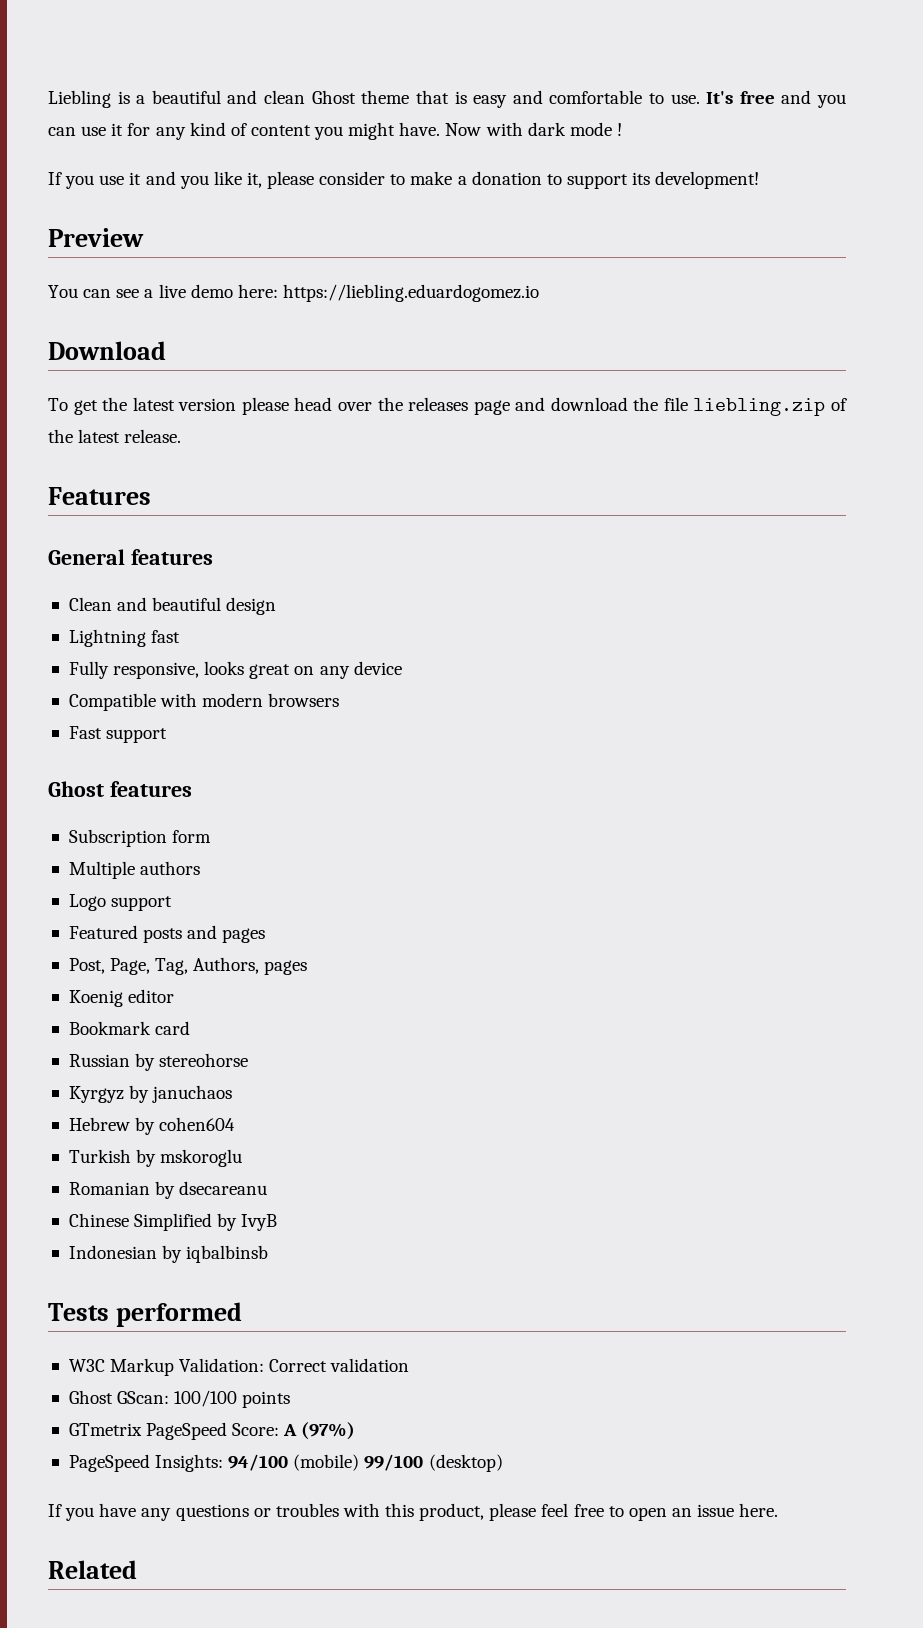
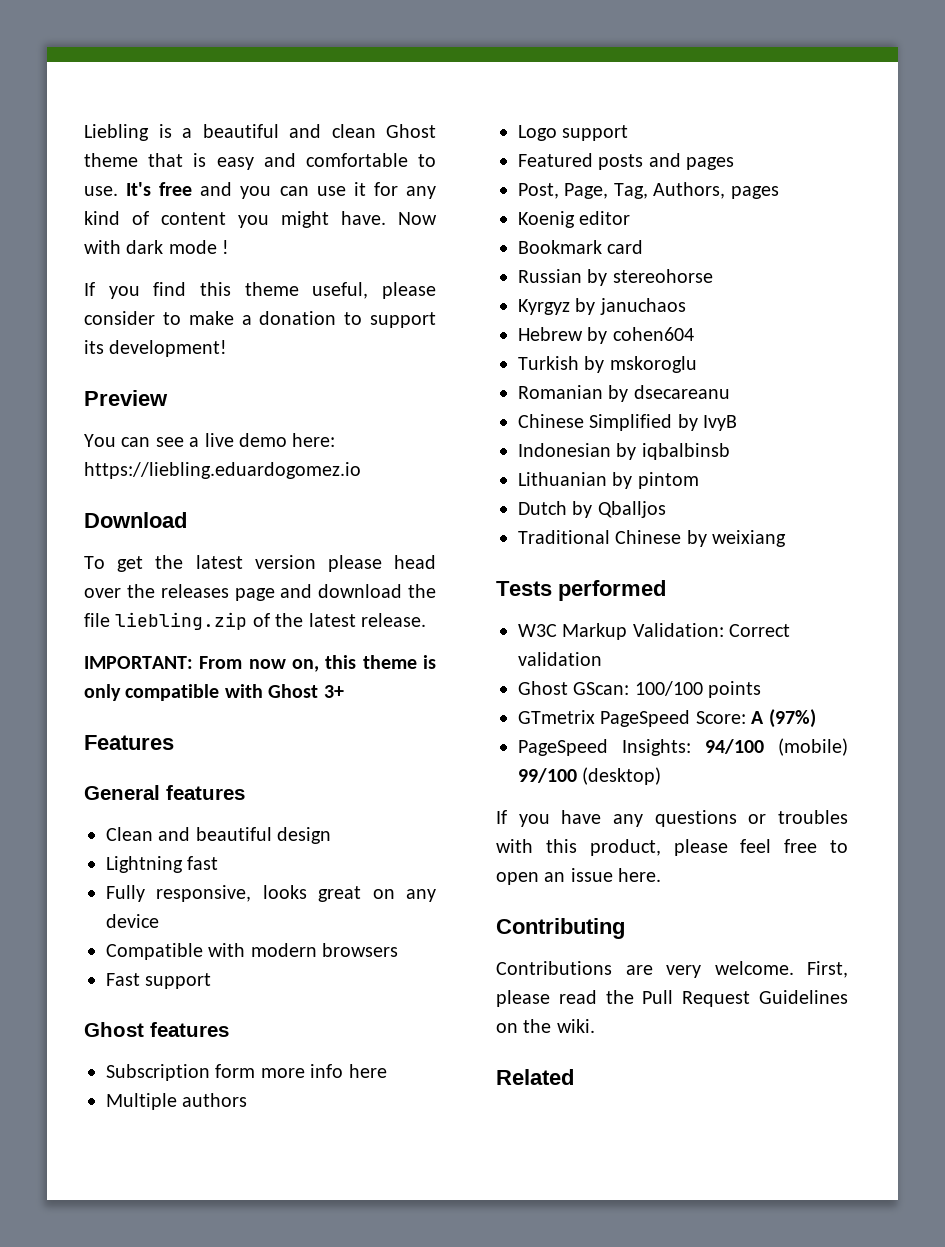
[99,171,262,189] use it and you like it, -> [153,282,369,299] find this theme useful,
(182, 436) none -> [84,655,436,672] [84,684,344,701] // IMPORTANT: From now on, this theme is only compatible with Ghost 3+
(212, 836) none -> [260,1064,387,1078] more info here
(269, 1254) none -> [518,472,699,489] [518,501,666,518] [518,530,787,547] // Lithuanian by pintom // Dutch by Qballjos // Traditional Chinese by weixiang
(779, 1510) none -> [496,918,625,939] [496,961,848,978] [496,990,848,1007] [496,1019,595,1033] // Contributing // Contributions are very welcome. First, please read the Pull Request Guidelines on the wiki.

